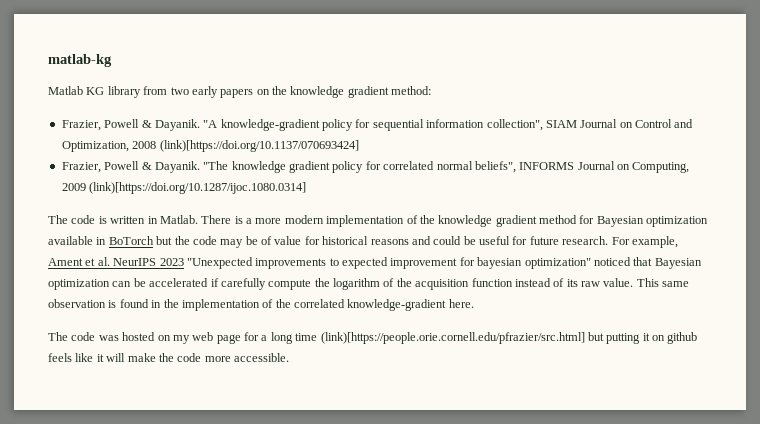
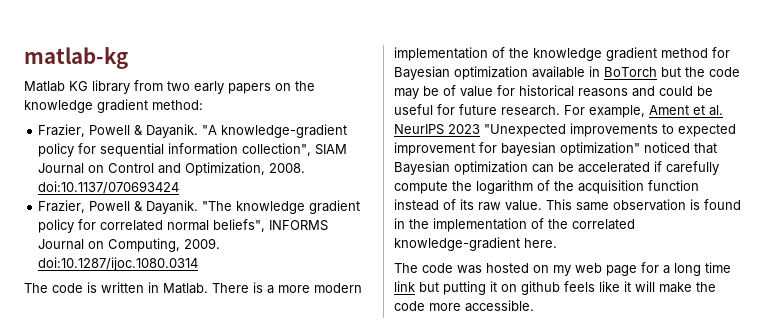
[132,140,359,152] 2008 (link)[https://doi.org/10.1137/070693424] -> [269,163,306,173] [38,181,180,194] 2008. doi:10.1137/070693424
[61,182,307,194] 2009 (link)[https://doi.org/10.1287/ijoc.1080.0314] -> [184,238,221,249] [38,257,199,271] 2009. doi:10.1287/ijoc.1080.0314
[320,332,585,344] (link)[https://people.orie.cornell.edu/pfrazier/src.html] -> [394,281,415,292] link

